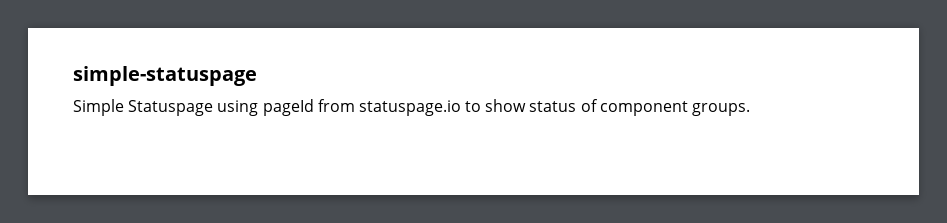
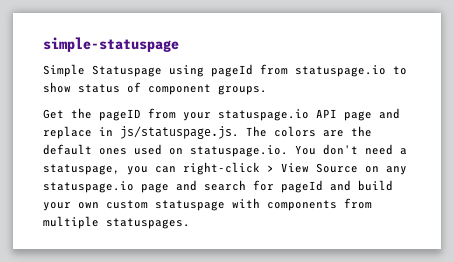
(751, 109) none -> [43,108,400,121] [43,126,372,139] [43,144,407,157] [43,162,407,175] [43,180,393,193] [43,198,372,211] [43,216,190,229] // Get the pageID from your statuspage.io API page and replace in js/statuspage.js. The colors are the default ones used on statuspage.io. You don't need a statuspage, you can right-click > View Source on any statuspage.io page and search for pageId and build your own custom statuspage with components from multiple statuspages.

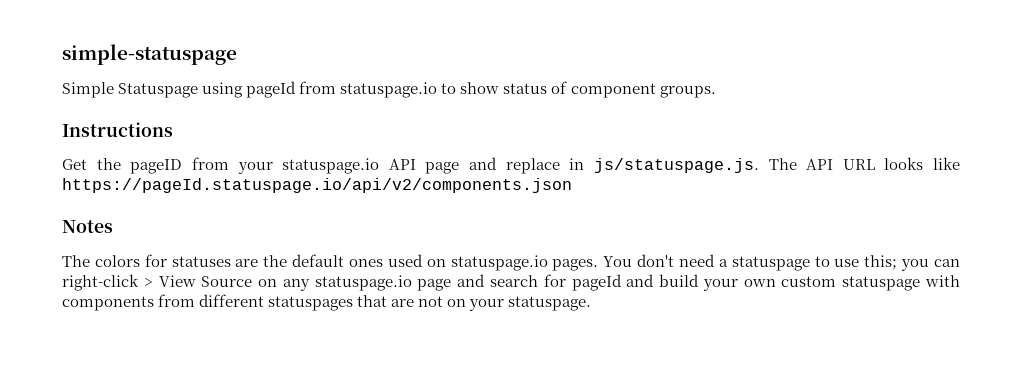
(267, 90) none -> [62,122,173,137] // Instructions
[274,126,316,137] colors -> [806,157,960,170] [62,178,572,193] [62,220,113,233] [62,254,231,267] API URL looks like https://pageId.statuspage.io/api/v2/components.json // Notes // The colors for statuses
[190,145,288,157] statuspage.io. -> [450,255,599,271] statuspage.io pages.
[43,164,120,175] statuspage, -> [731,255,898,271] statuspage to use this;
[43,216,190,229] multiple statuspages. -> [199,294,592,311] different statuspages that are not on your statuspage.

